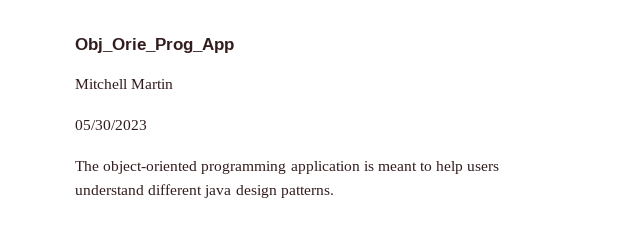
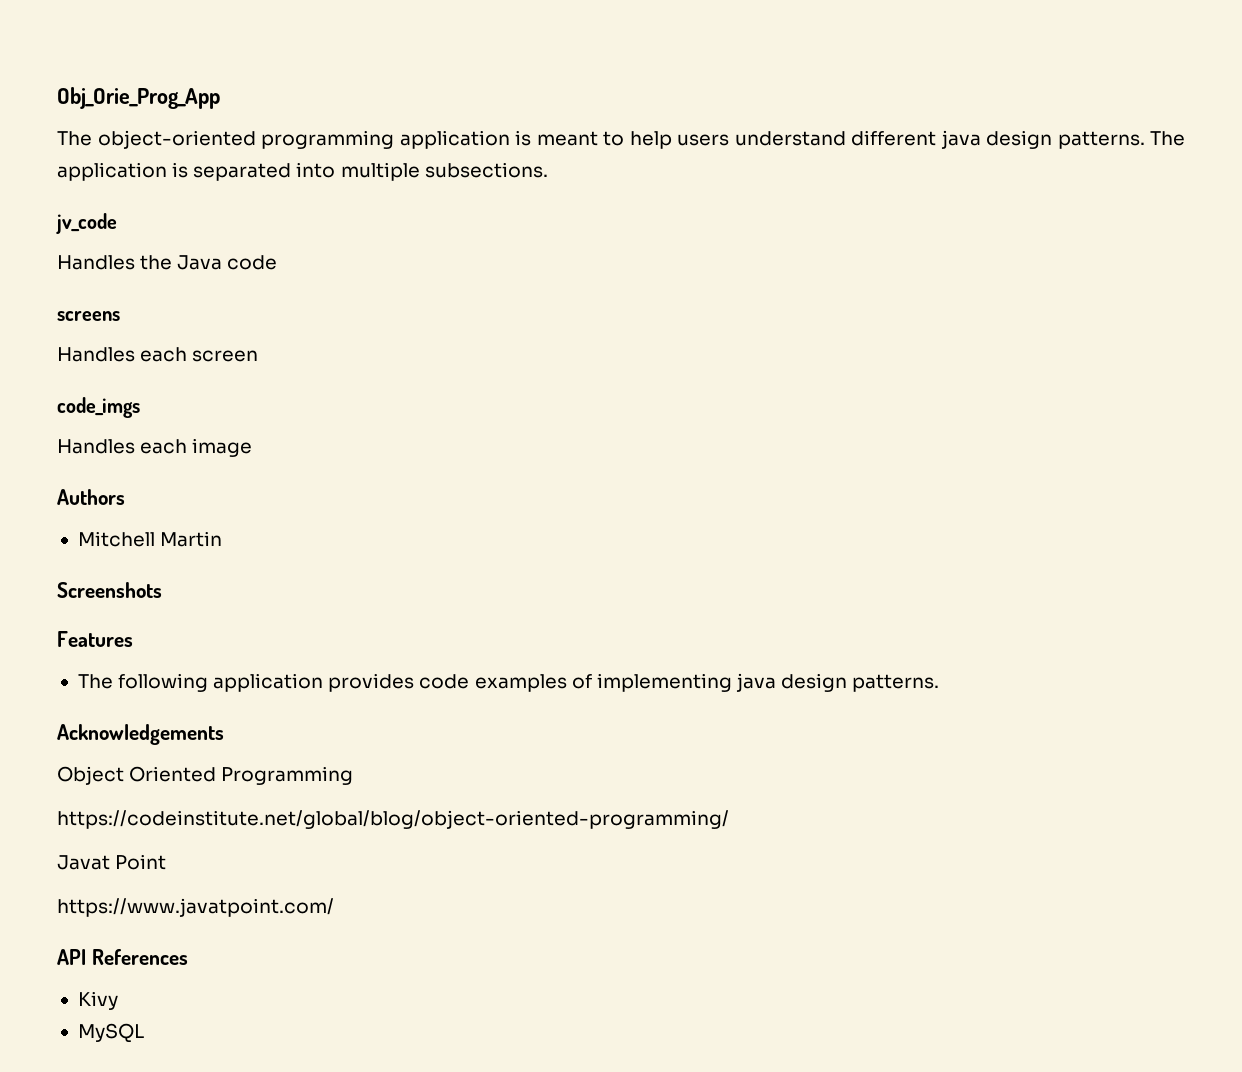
[75,79,174,89] [75,120,147,130] // Mitchell Martin // 05/30/2023 -> (220, 98) none
(334, 192) none -> [1150,131,1185,146] [57,162,548,181] [56,213,117,234] [57,255,278,270] [57,311,120,321] [57,347,259,362] [57,397,140,418] [57,438,253,457] [57,489,125,505] [77,531,223,547] [57,582,162,598] [57,631,133,647] [77,673,940,692] [57,724,224,745] [57,766,354,785] [57,810,729,829] [57,854,167,870] [57,898,334,917] [57,949,188,965] [77,991,118,1010] [77,1023,144,1043] The application is separated into multiple subsections. // jv_code // Handles the Java code // screens // Handles each screen // code_imgs // Handles each image // Authors // Mitchell Martin // Screenshots // Features // The following application provides code examples of implementing java design patterns. // Acknowledgements // Object Oriented Programming // https://codeinstitute.net/global/blog/object-oriented-programming/ // Javat Point // https://www.javatpoint.com/ // API References // Kivy // MySQL

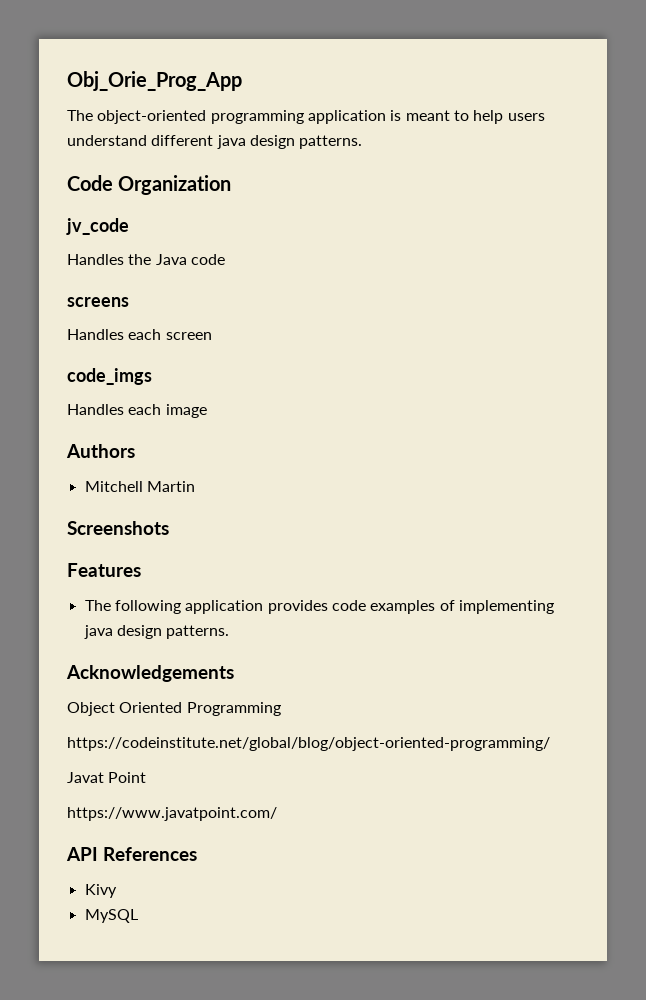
[1150,131,1185,146] [57,162,548,181] The application is separated into multiple subsections. -> [67,175,232,195] // Code Organization

